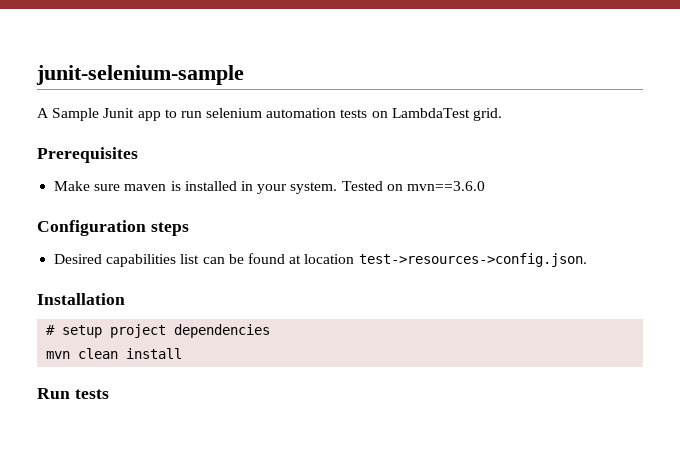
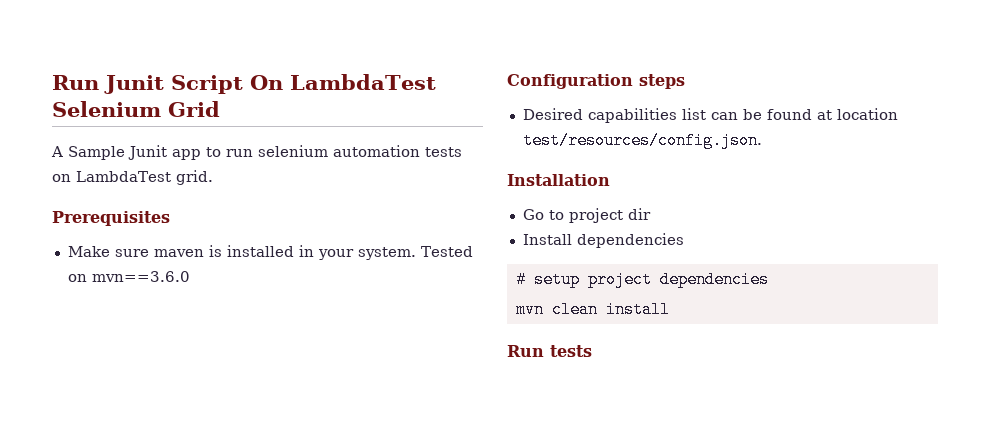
[36,65,244,85] junit-selenium-sample -> [52,74,436,94] [52,101,220,117] Run Junit Script On LambdaTest Selenium Grid
[358,253,587,267] test->resources->config.json. -> [522,132,762,149] test/resources/config.json.
(125, 299) none -> [522,208,651,223] [522,233,684,248] // Go to project dir // Install dependencies

